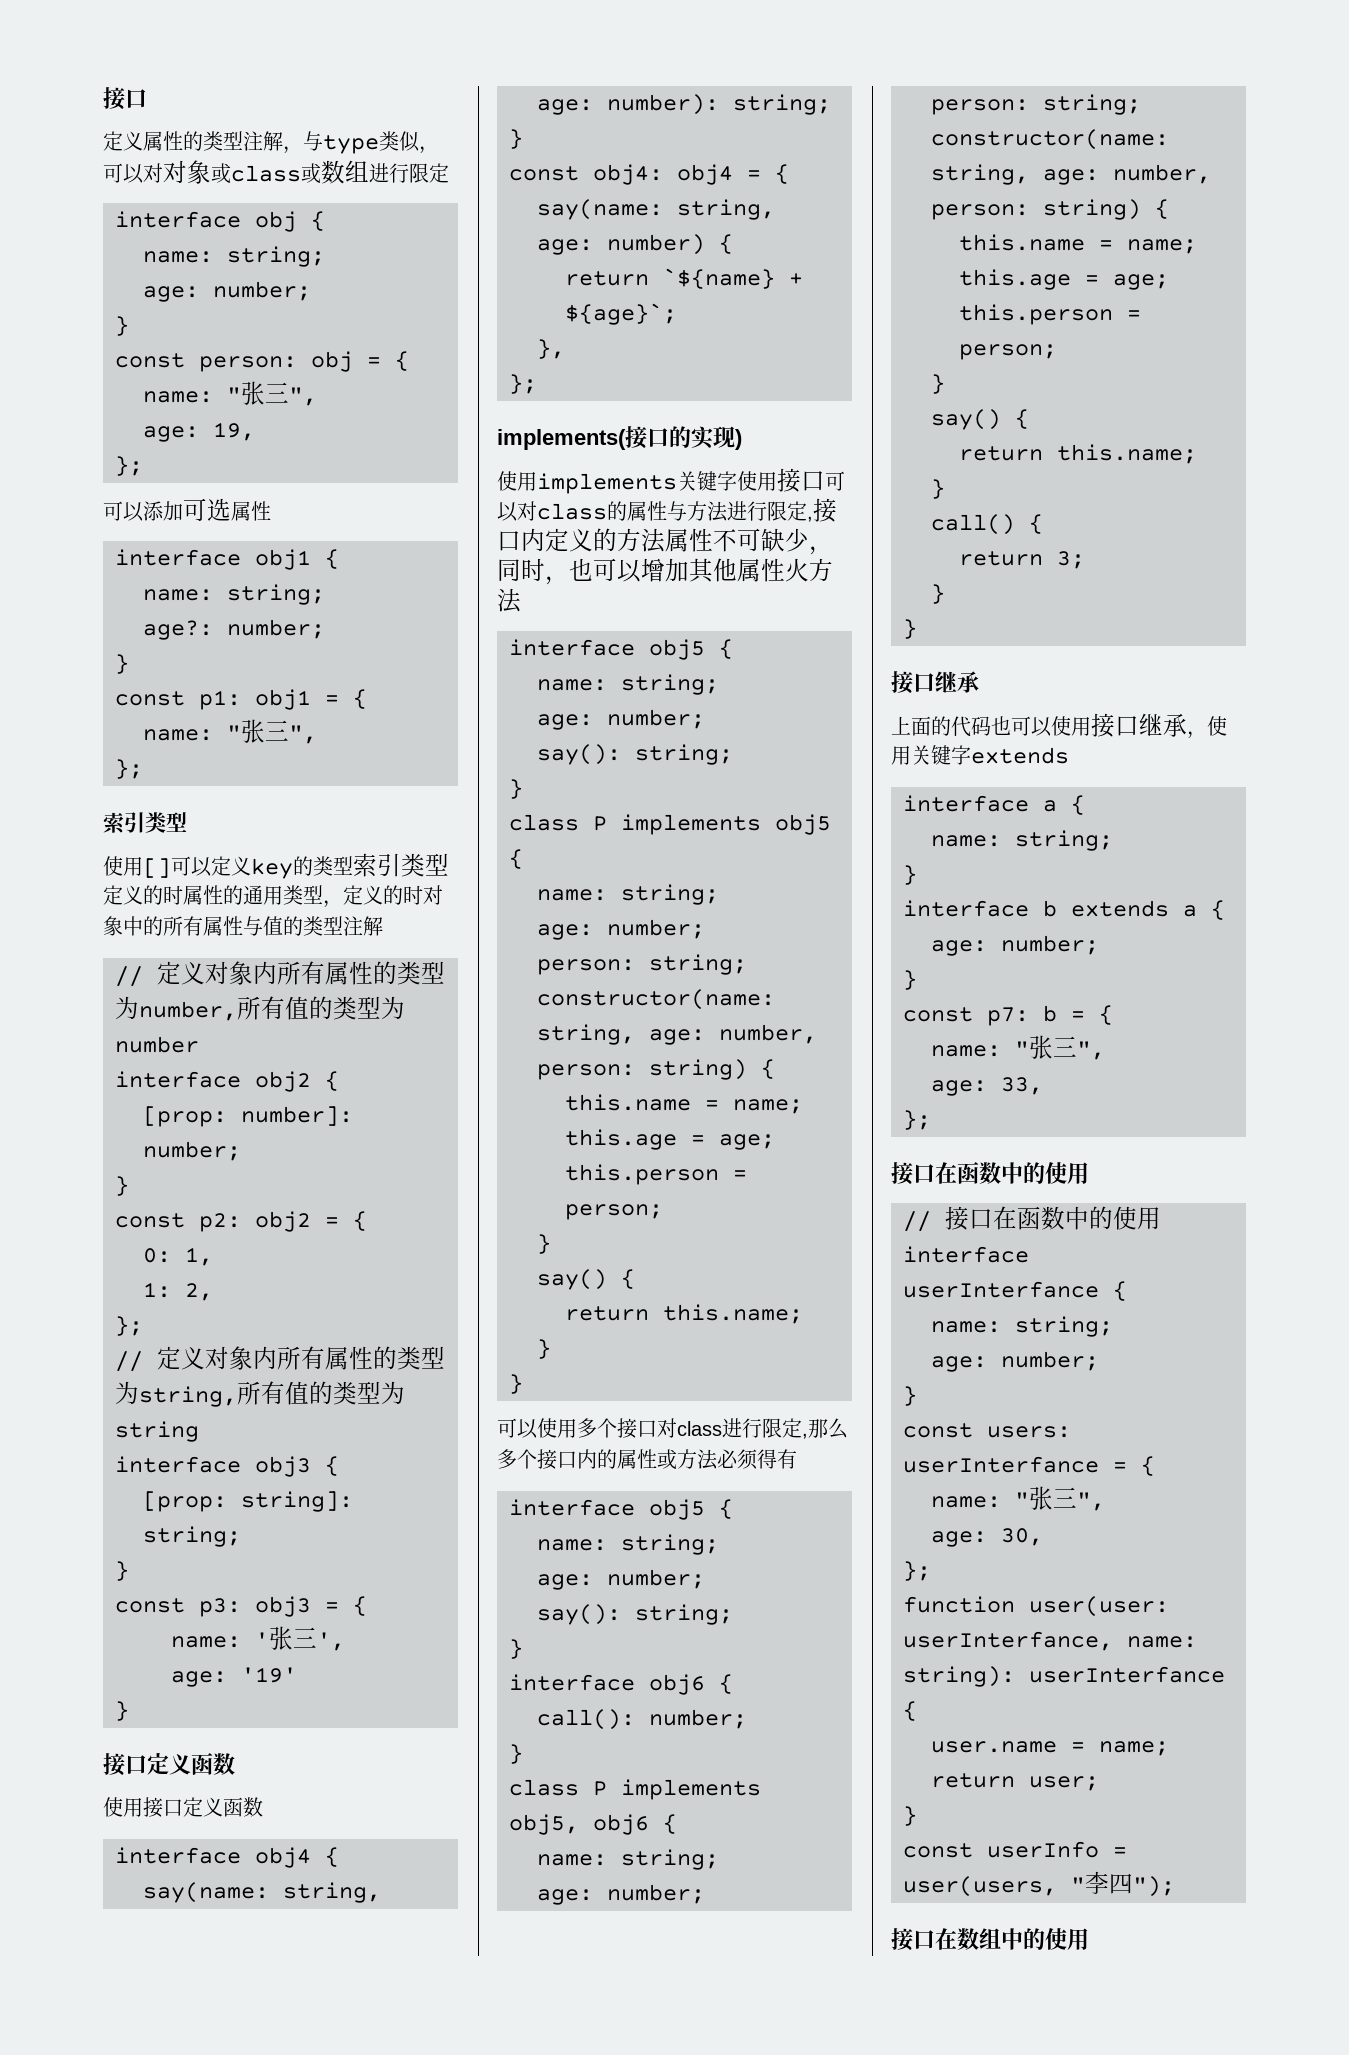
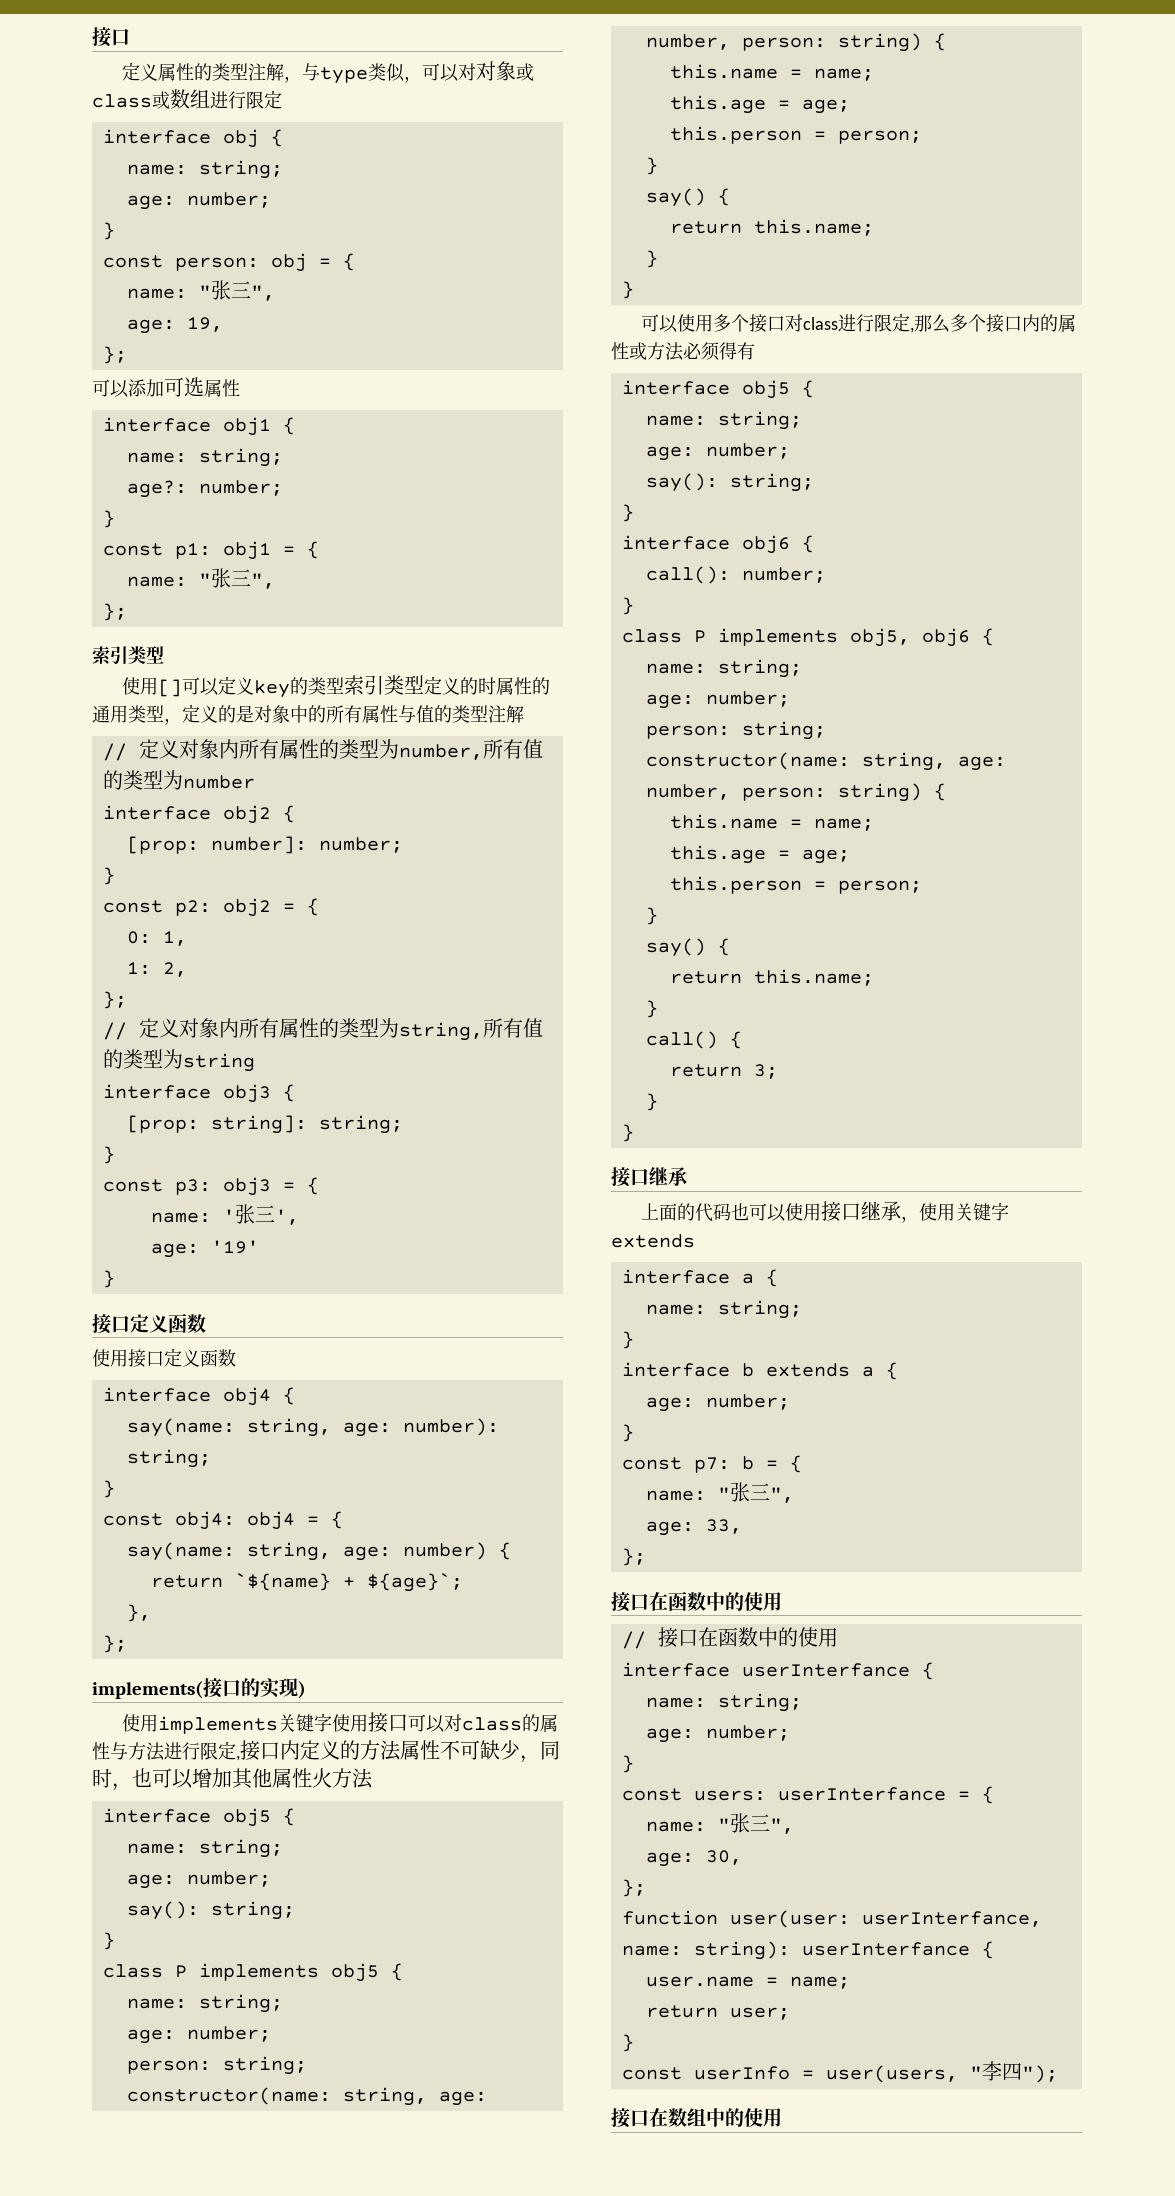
[403,885,423,905] 时 -> [236,705,254,723] 是

